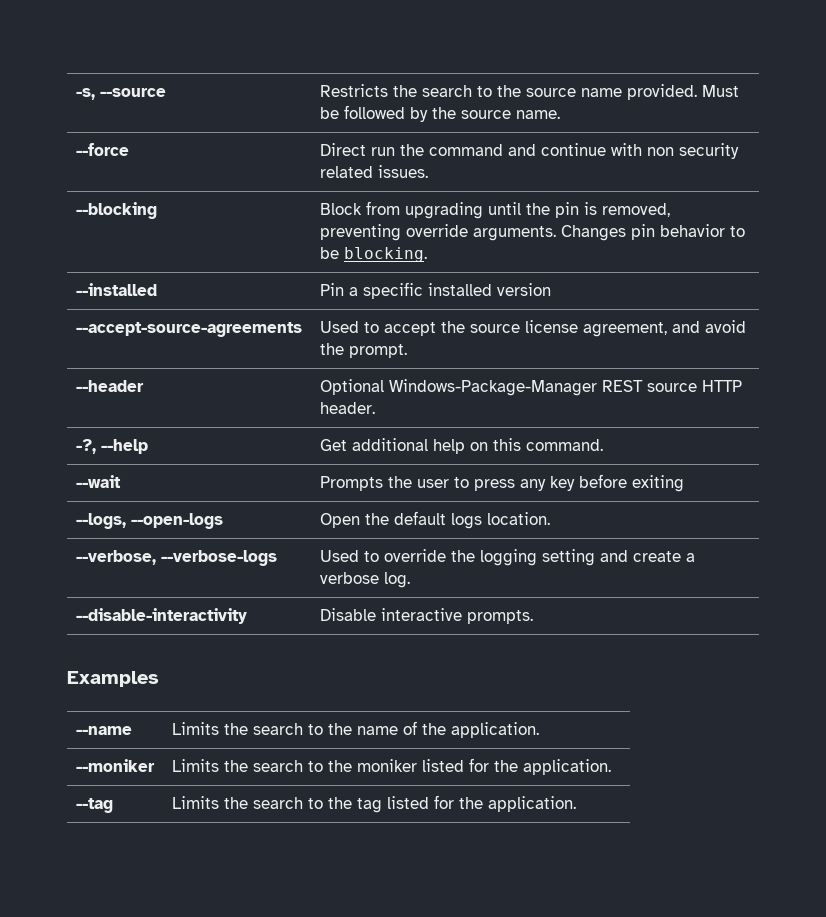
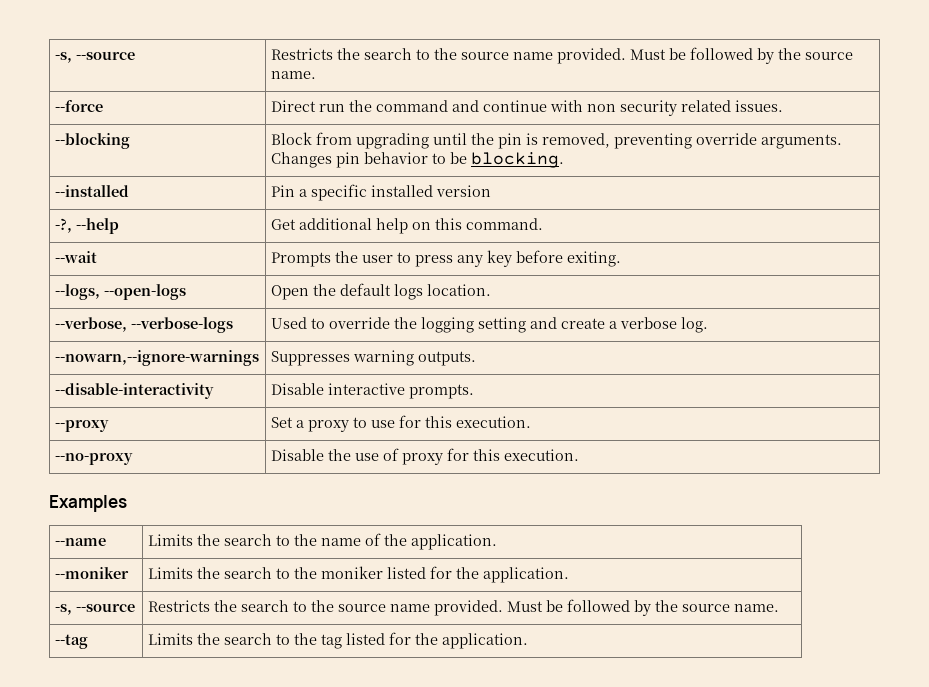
[75,322,302,337] [319,320,746,337] [319,343,407,358] [75,380,144,392] [319,379,742,396] [319,402,375,414] // --accept-source-agreements | Used to accept the source license agreement, and avoid the prompt. // --header | Optional Windows-Package-Manager REST source HTTP header. -> (491, 191) none
[631,475,684,492] exiting -> [566,251,621,267] exiting.
(410, 580) none -> [54,350,259,366] [270,350,476,366] // --nowarn,--ignore-warnings | Suppresses warning outputs.
(533, 617) none -> [54,420,109,432] [270,415,531,432] [54,453,133,465] [270,448,579,465] // --proxy | Set a proxy to use for this execution. // --no-proxy | Disable the use of proxy for this execution.
(611, 767) none -> [54,603,135,615] [147,599,779,616] // -s, --source | Restricts the search to the source name provided. Must be followed by the source name.

